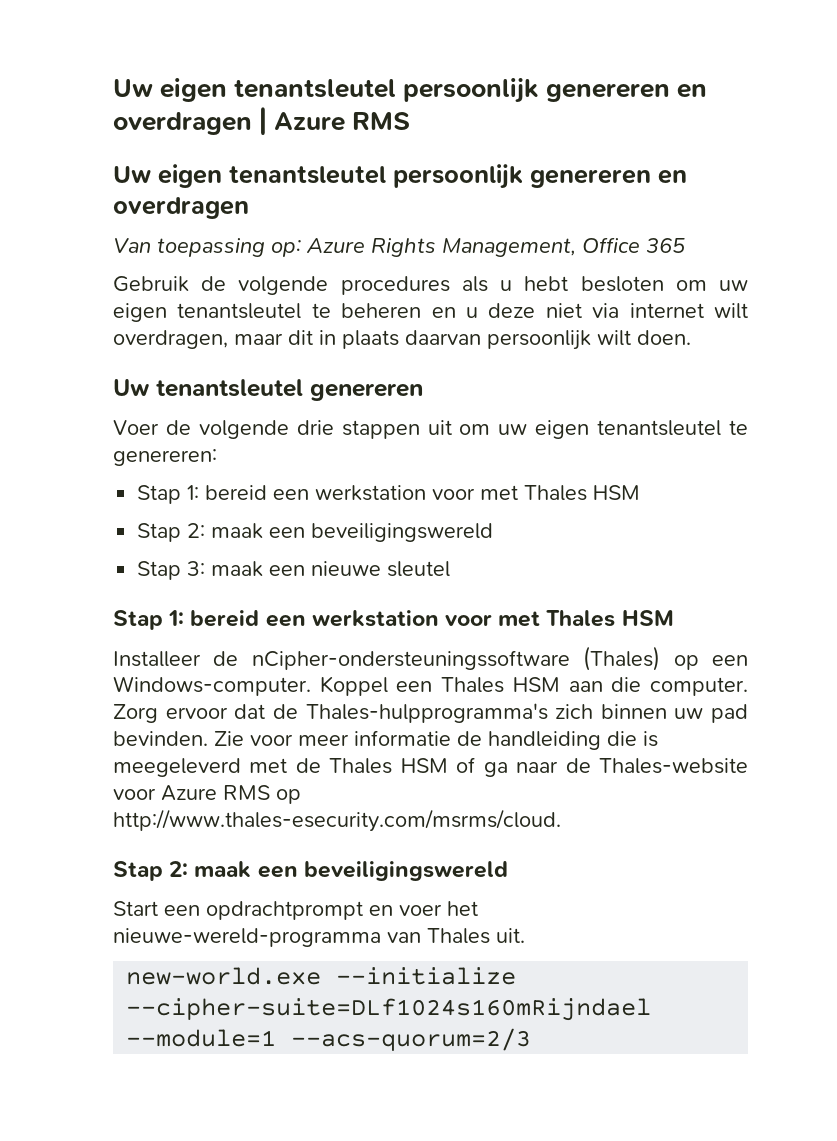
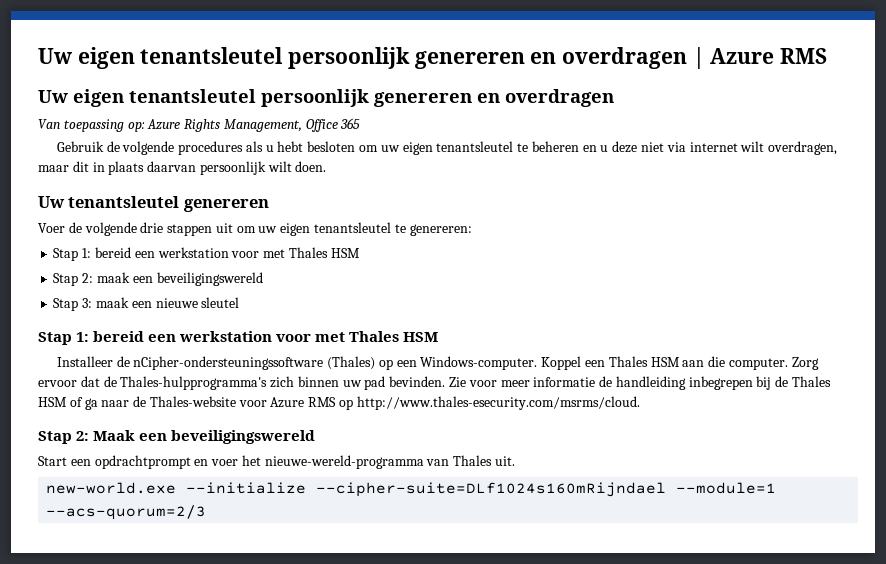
[607,731,658,747] [113,758,288,777] die is meegeleverd met -> [688,376,772,390] inbegrepen bij
[194,861,252,878] maak -> [93,430,136,441] Maak

